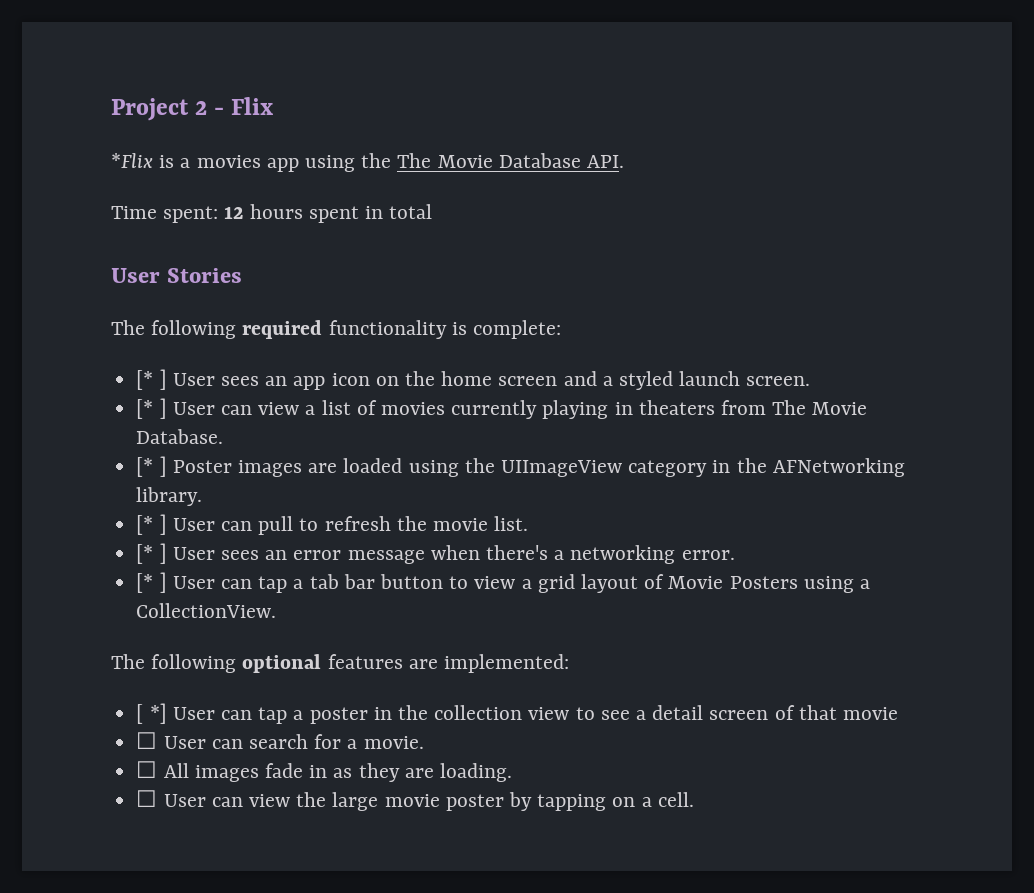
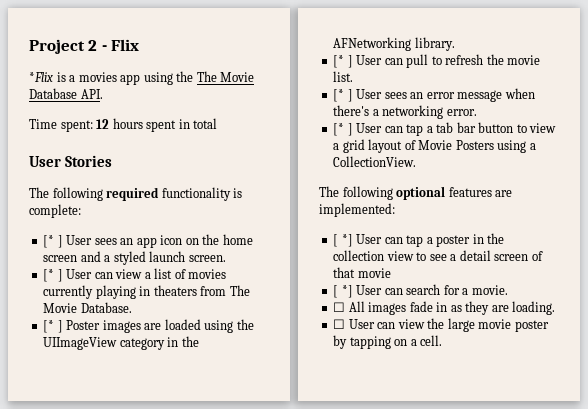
[136,732,158,749] ☐ -> [333,285,353,298] [ *]

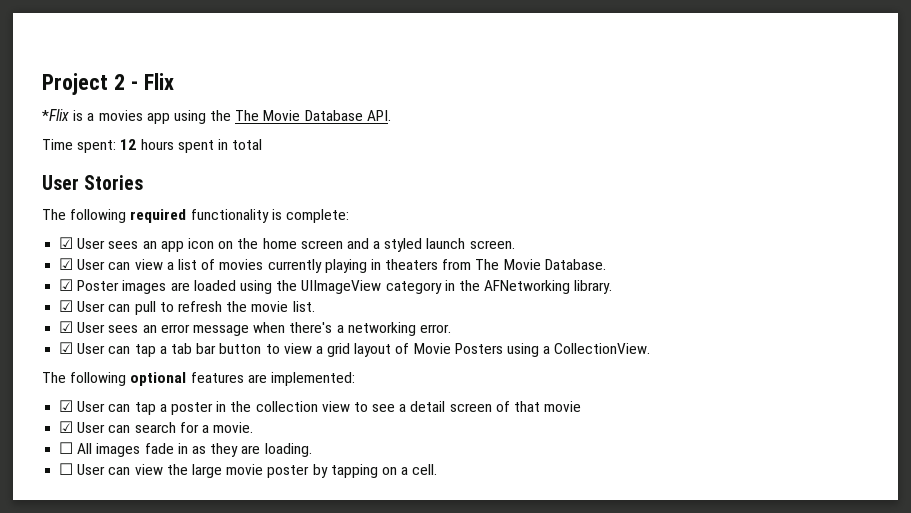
[43,235,63,248] [* ] -> [59,237,74,249] ☑
[43,269,63,282] [* ] -> [59,258,74,270] ☑
[43,320,63,333] [* ] -> [59,279,74,291] ☑
[333,55,353,68] [* ] -> [59,300,74,312] ☑
[333,89,353,102] [* ] -> [59,321,74,333] ☑
[333,123,353,136] [* ] -> [59,342,74,354] ☑
[333,234,353,247] [ *] -> [59,400,74,412] ☑
[333,285,353,298] [ *] -> [59,421,74,433] ☑

